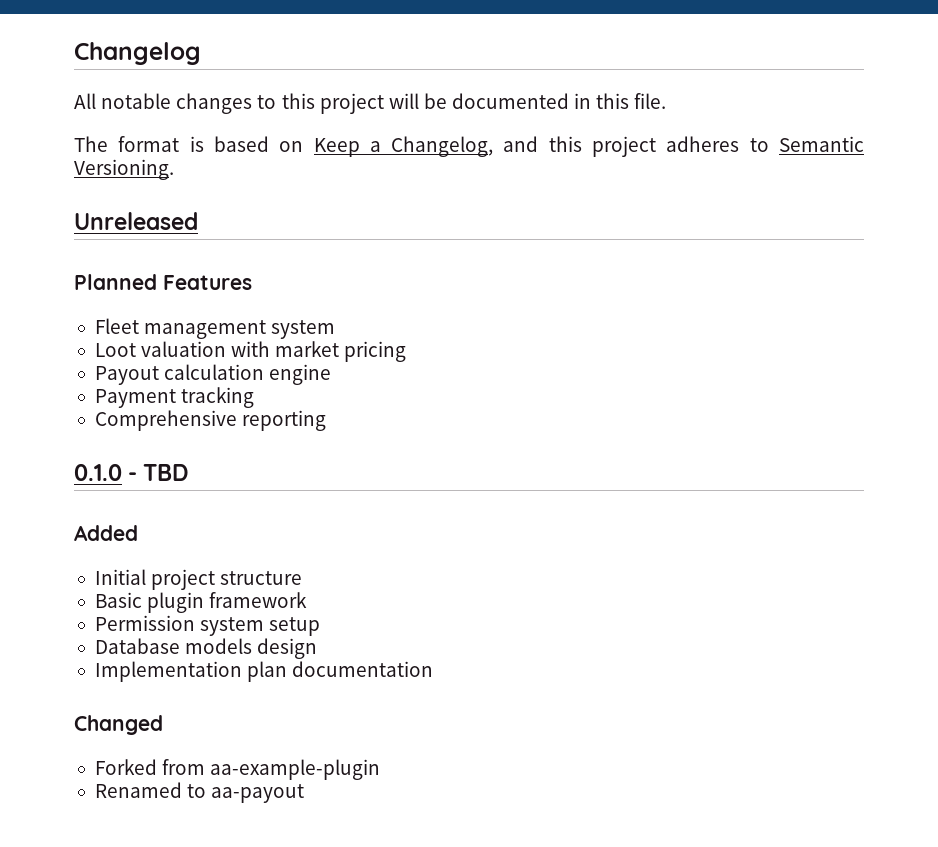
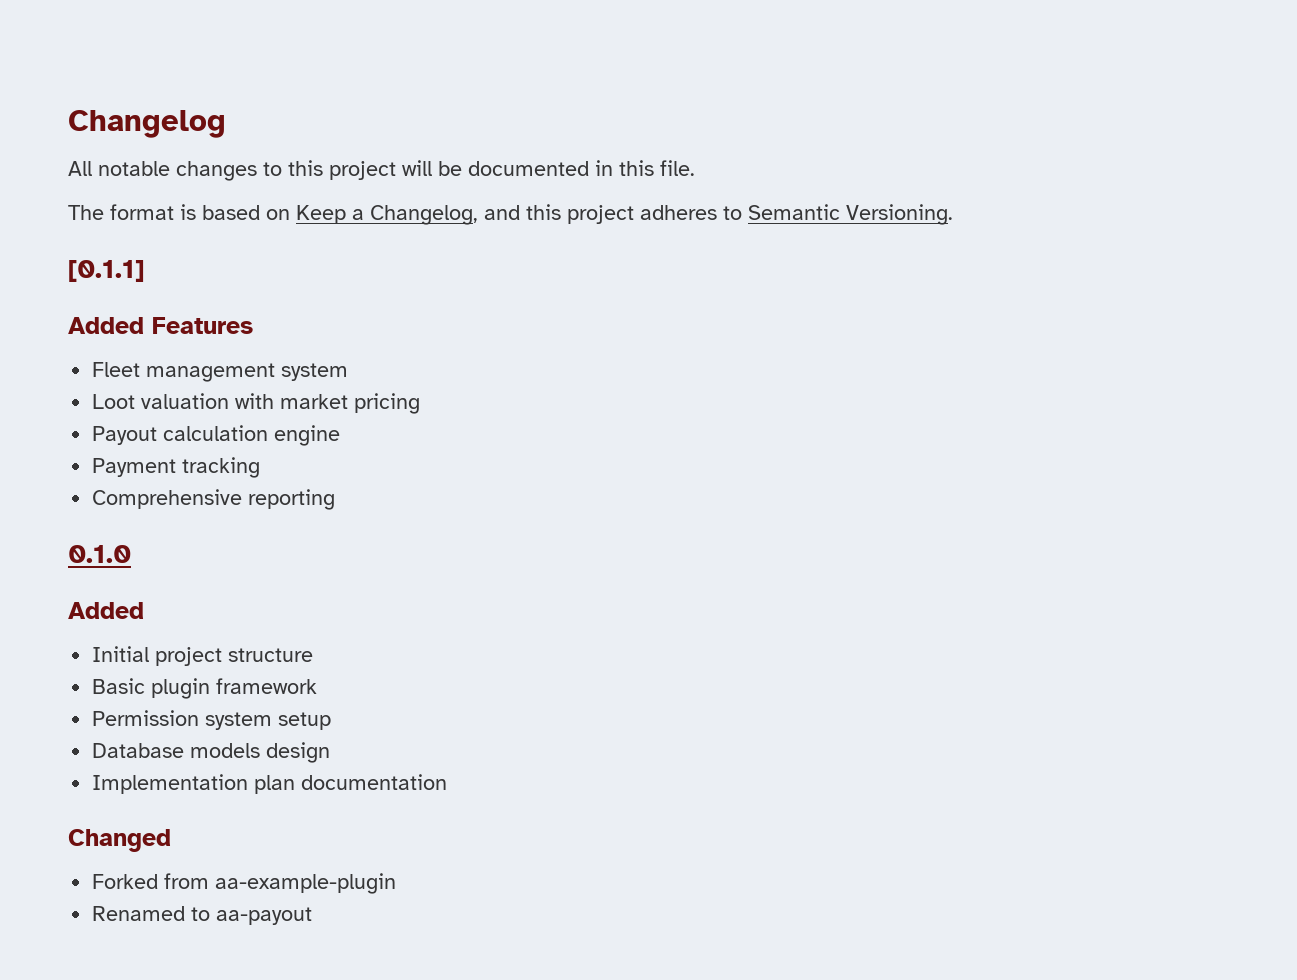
[74,212,198,230] [74,274,157,290] Unreleased // Planned -> [68,260,144,282] [68,317,144,334] [0.1.1] // Added
[128,464,189,481] - TBD -> (131, 554) none

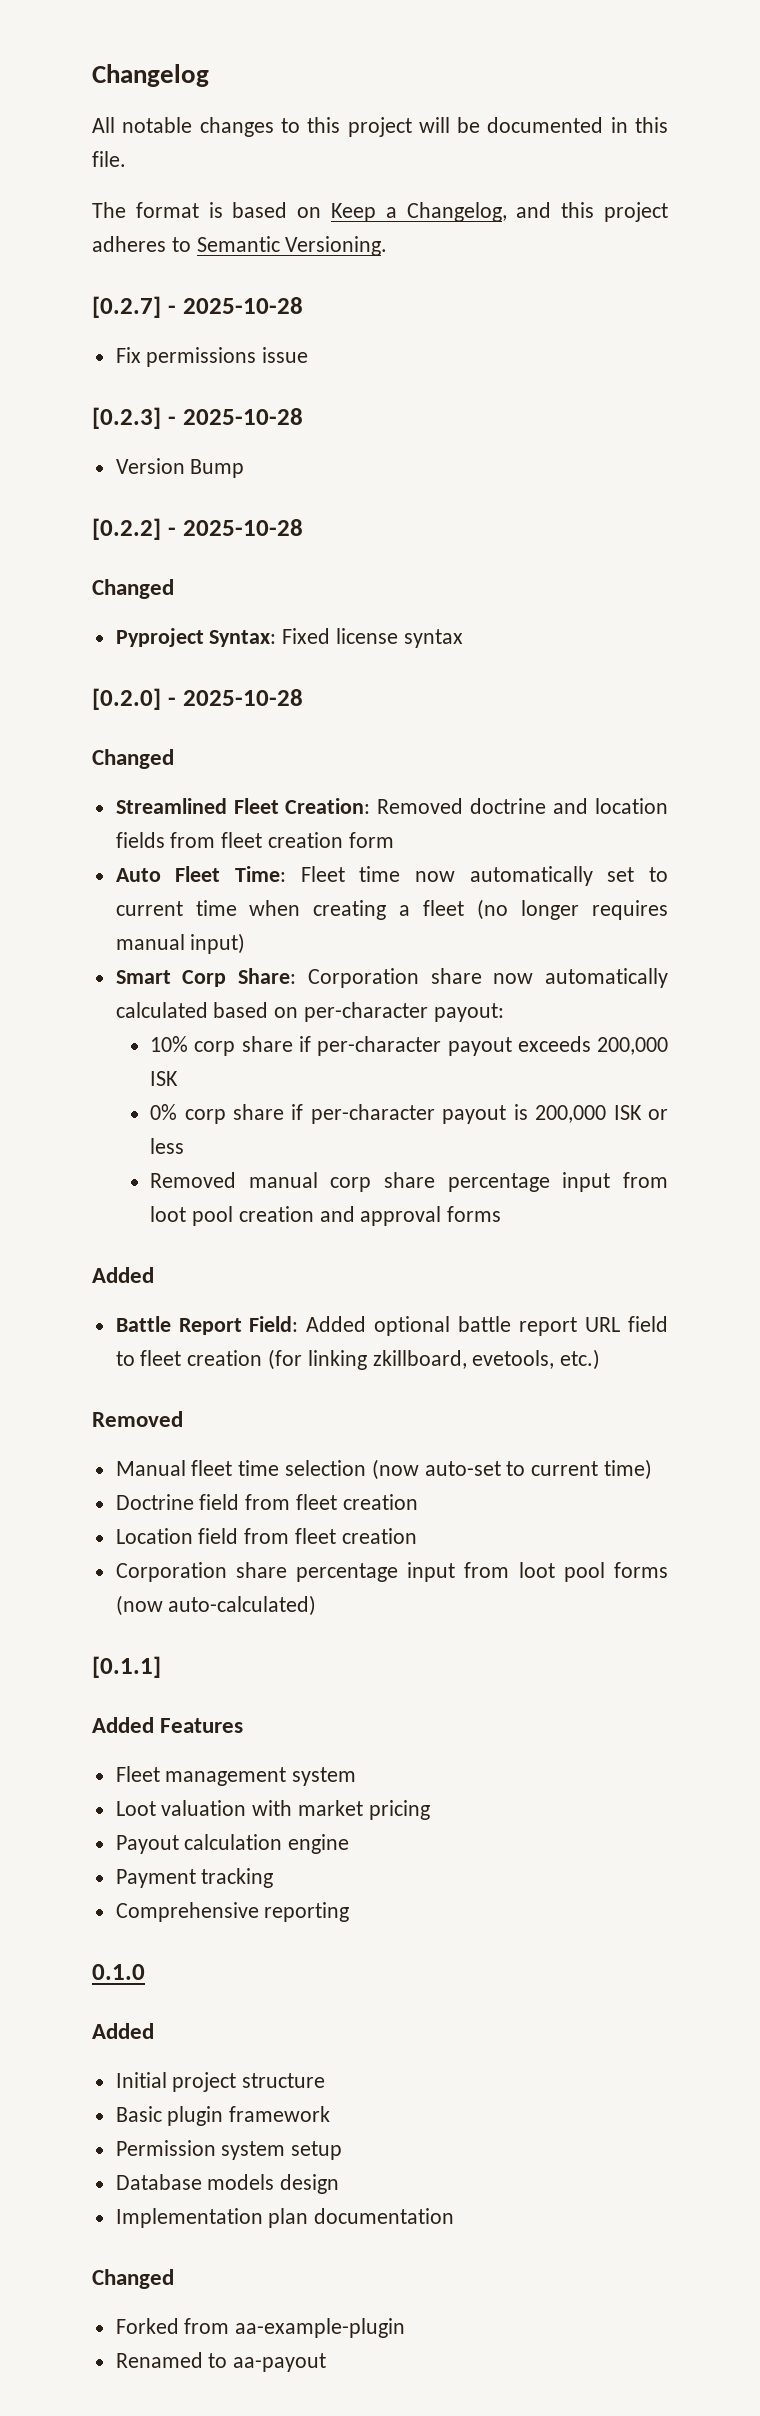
(953, 214) none -> [92,296,303,318] [115,347,309,367] [92,407,303,429] [115,458,245,478] [92,518,303,540] [92,579,174,599] [115,628,463,648] [92,688,303,710] [92,749,174,769] [115,798,668,814] [115,832,394,848] [115,866,668,886] [115,899,668,920] [115,933,246,954] [115,968,668,988] [115,1002,504,1022] [150,1036,668,1056] [150,1071,179,1086] [150,1104,669,1124] [150,1138,185,1154] [150,1172,668,1192] [150,1206,502,1226] [92,1267,154,1283] [115,1316,668,1336] [115,1349,601,1370] [92,1411,183,1427] [115,1459,653,1480] [115,1494,418,1510] [115,1528,417,1544] [115,1562,668,1582] [115,1595,317,1616] // [0.2.7] - 2025-10-28 // Fix permissions issue // [0.2.3] - 2025-10-28 // Version Bump // [0.2.2] - 2025-10-28 // Changed // Pyproject Syntax: Fixed license syntax // [0.2.0] - 2025-10-28 // Changed // Streamlined Fleet Creation: Removed doctrine and location fields from fleet creation form // Auto Fleet Time: Fleet time now automatically set to current time when creating a fleet (no longer requires manual input) // Smart Corp Share: Corporation share now automatically calculated based on per-character payout: // 10% corp share if per-character payout exceeds 200,000 ISK // 0% corp share if per-character payout is 200,000 ISK or less // Removed manual corp share percentage input from loot pool creation and approval forms // Added // Battle Report Field: Added optional battle report URL field to fleet creation (for linking zkillboard, evetools, etc.) // Removed // Manual fleet time selection (now auto-set to current time) // Doctrine field from fleet creation // Location field from fleet creation // Corporation share percentage input from loot pool forms (now auto-calculated)

